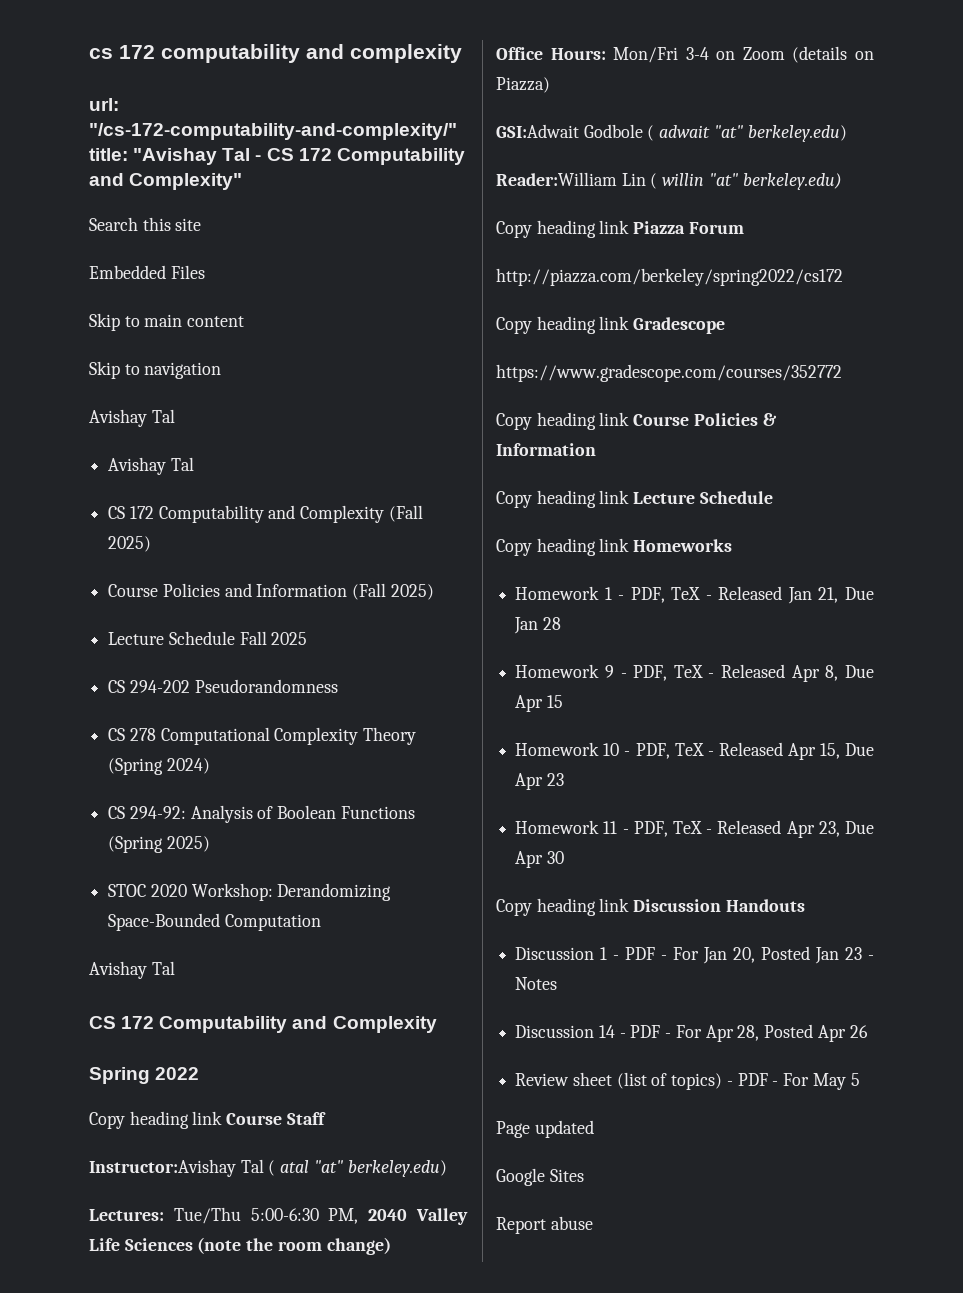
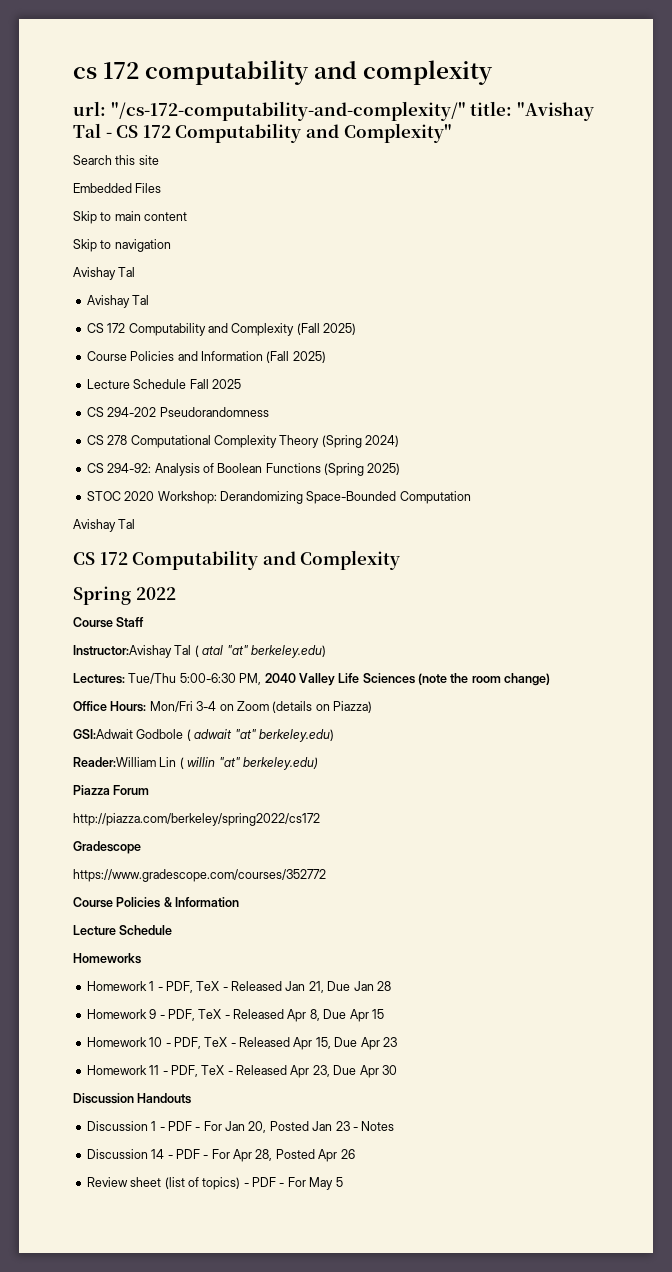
[89,1111,223,1129] Copy heading link -> (176, 593) none
[496,220,630,238] Copy heading link -> (318, 763) none
[496,316,630,334] Copy heading link -> (320, 819) none
[496,412,630,430] Copy heading link -> (326, 875) none
[496,490,630,508] Copy heading link -> (240, 902) none
[496,538,630,556] Copy heading link -> (173, 930) none
[496,898,630,916] Copy heading link -> (397, 1070) none
[496,1120,594,1138] [496,1168,584,1186] [496,1216,593,1234] // Page updated // Google Sites // Report abuse -> (343, 1182) none

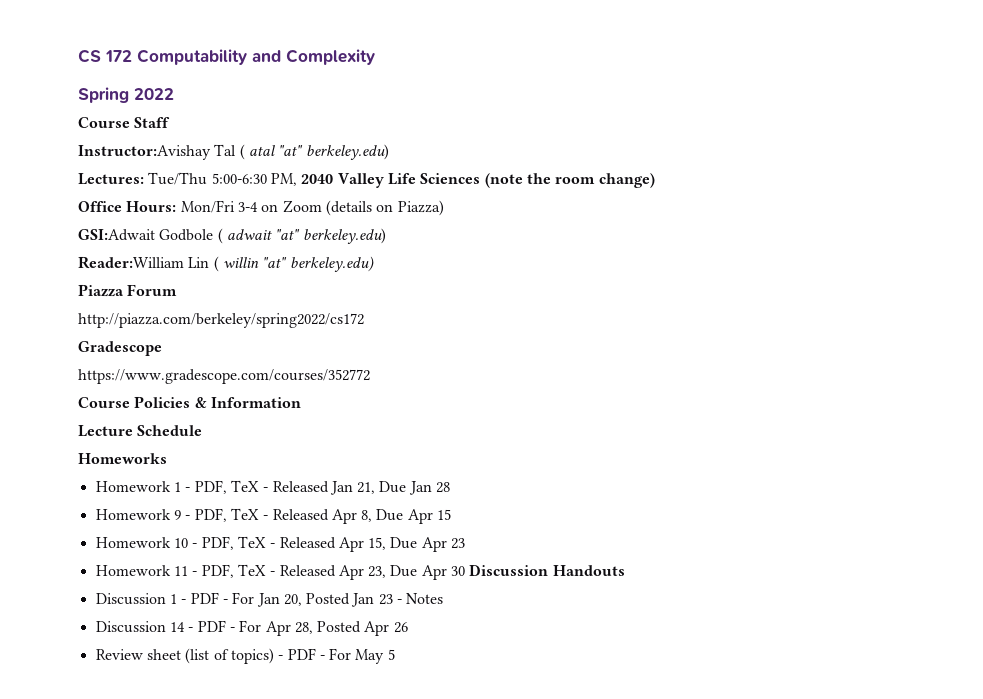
[73,60,494,85] [73,101,594,121] [73,123,452,143] [73,155,159,165] [73,183,162,193] [73,211,188,224] [73,239,171,252] [73,267,136,280] [86,295,150,308] [86,323,356,336] [86,351,326,363] [86,379,241,389] [86,407,269,417] [86,435,399,448] [86,463,401,476] [86,491,471,504] [73,519,136,532] cs 172 computability and complexity // url: "/cs-172-computability-and-complexity/" title: "Avishay Tal - CS 172 Computability and Complexity" // Search this site // Embedded Files // Skip to main content // Skip to navigation // Avishay Tal // Avishay Tal // CS 172 Computability and Complexity (Fall 2025) // Course Policies and Information (Fall 2025) // Lecture Schedule Fall 2025 // CS 294-202 Pseudorandomness // CS 278 Computational Complexity Theory (Spring 2024) // CS 294-92: Analysis of Boolean Functions (Spring 2025) // STOC 2020 Workshop: Derandomizing Space-Bounded Computation // Avishay Tal // -> (78, 56) none
(397, 1070) // -> (466, 571) none

